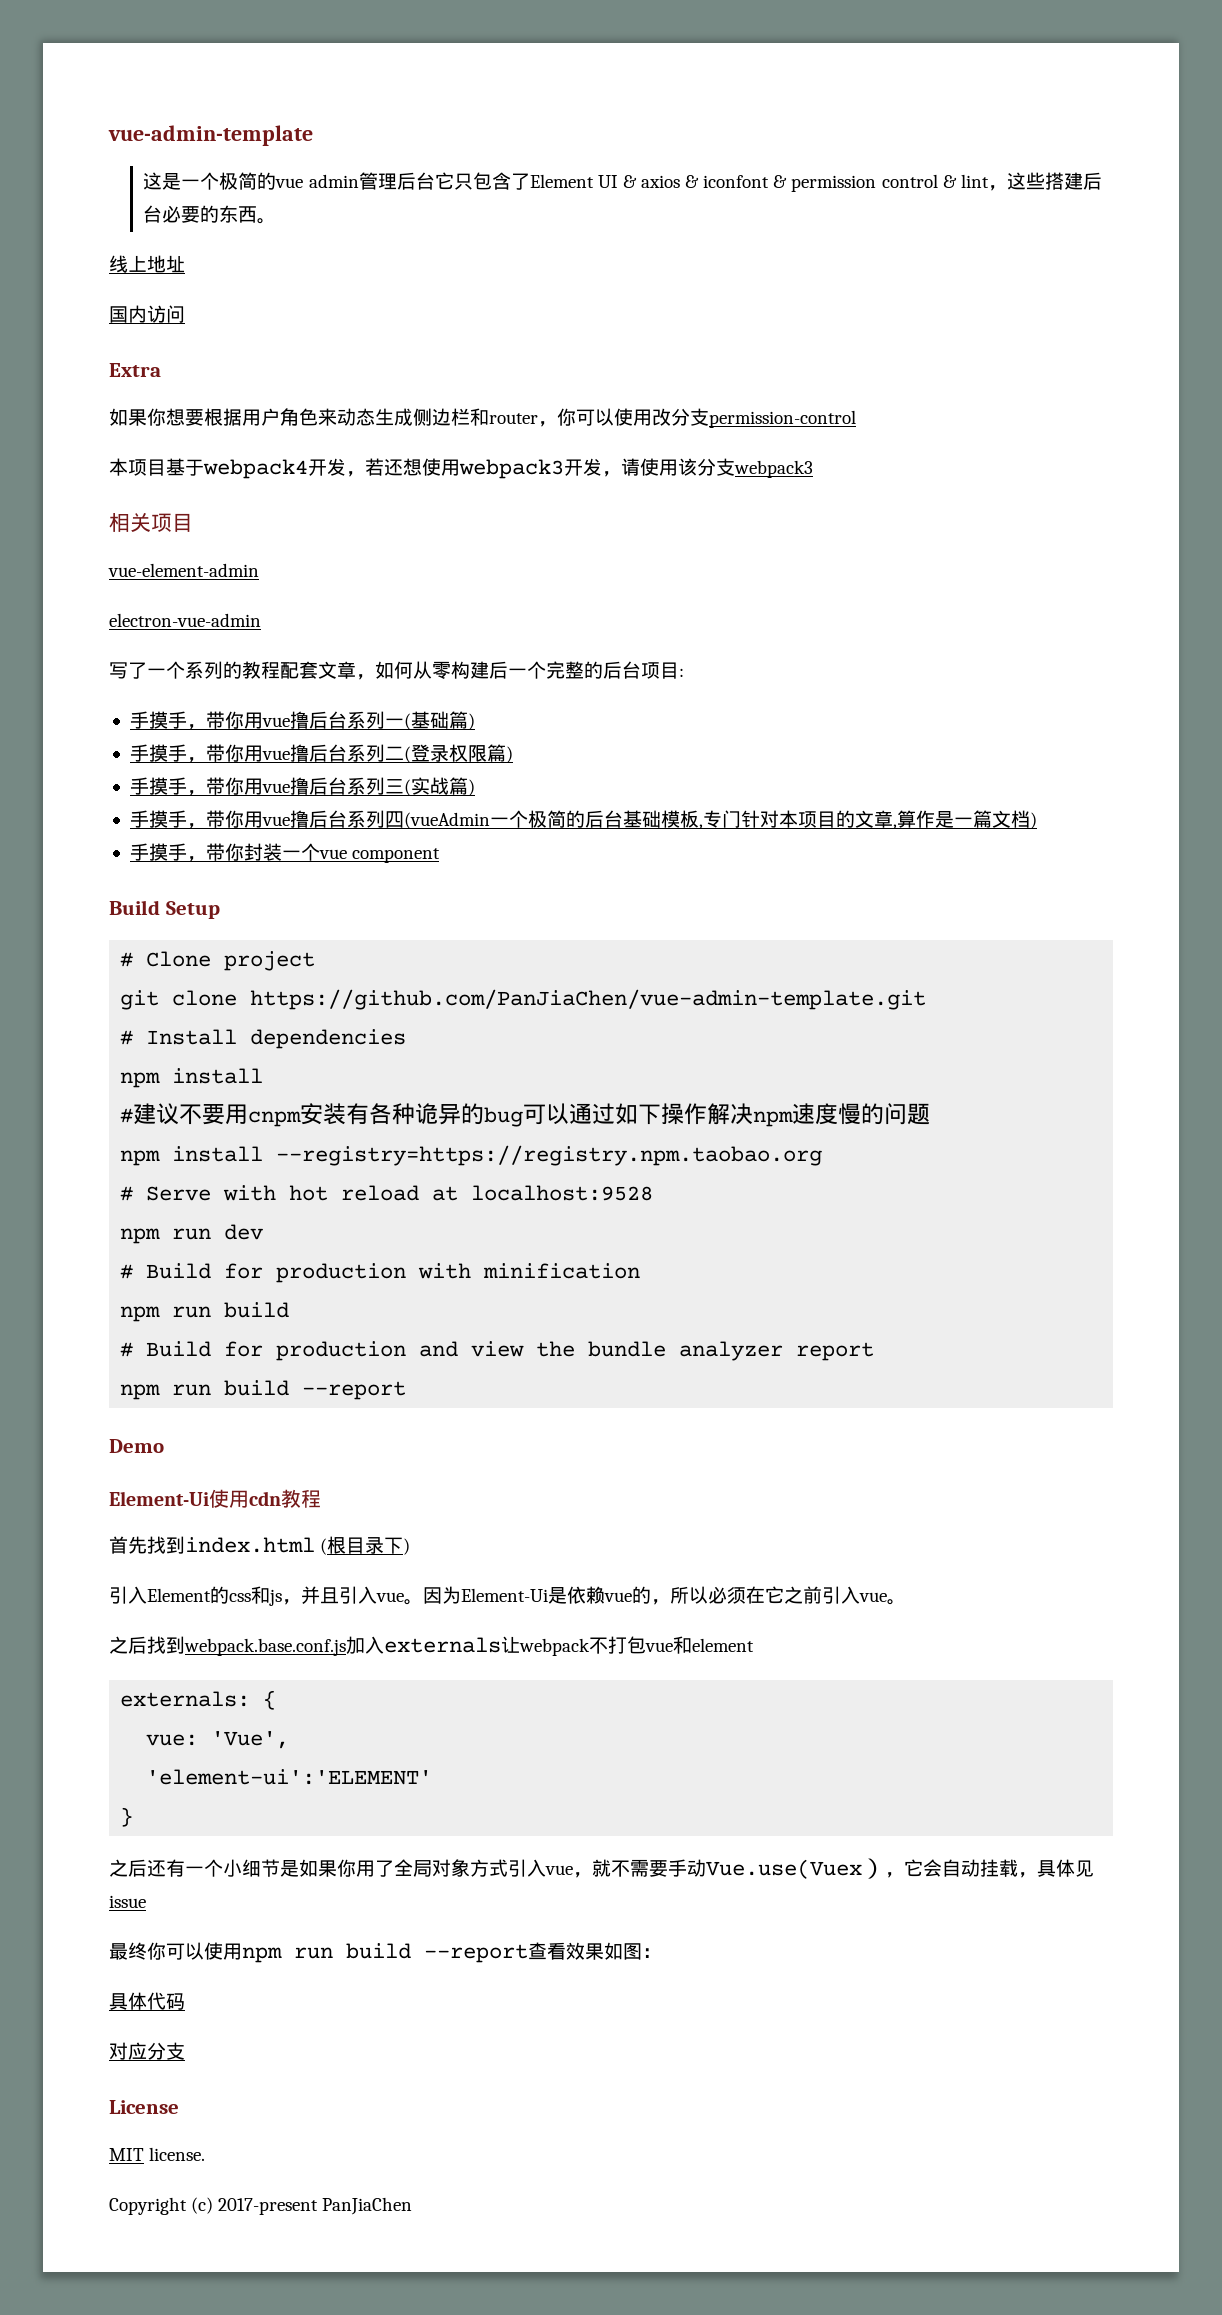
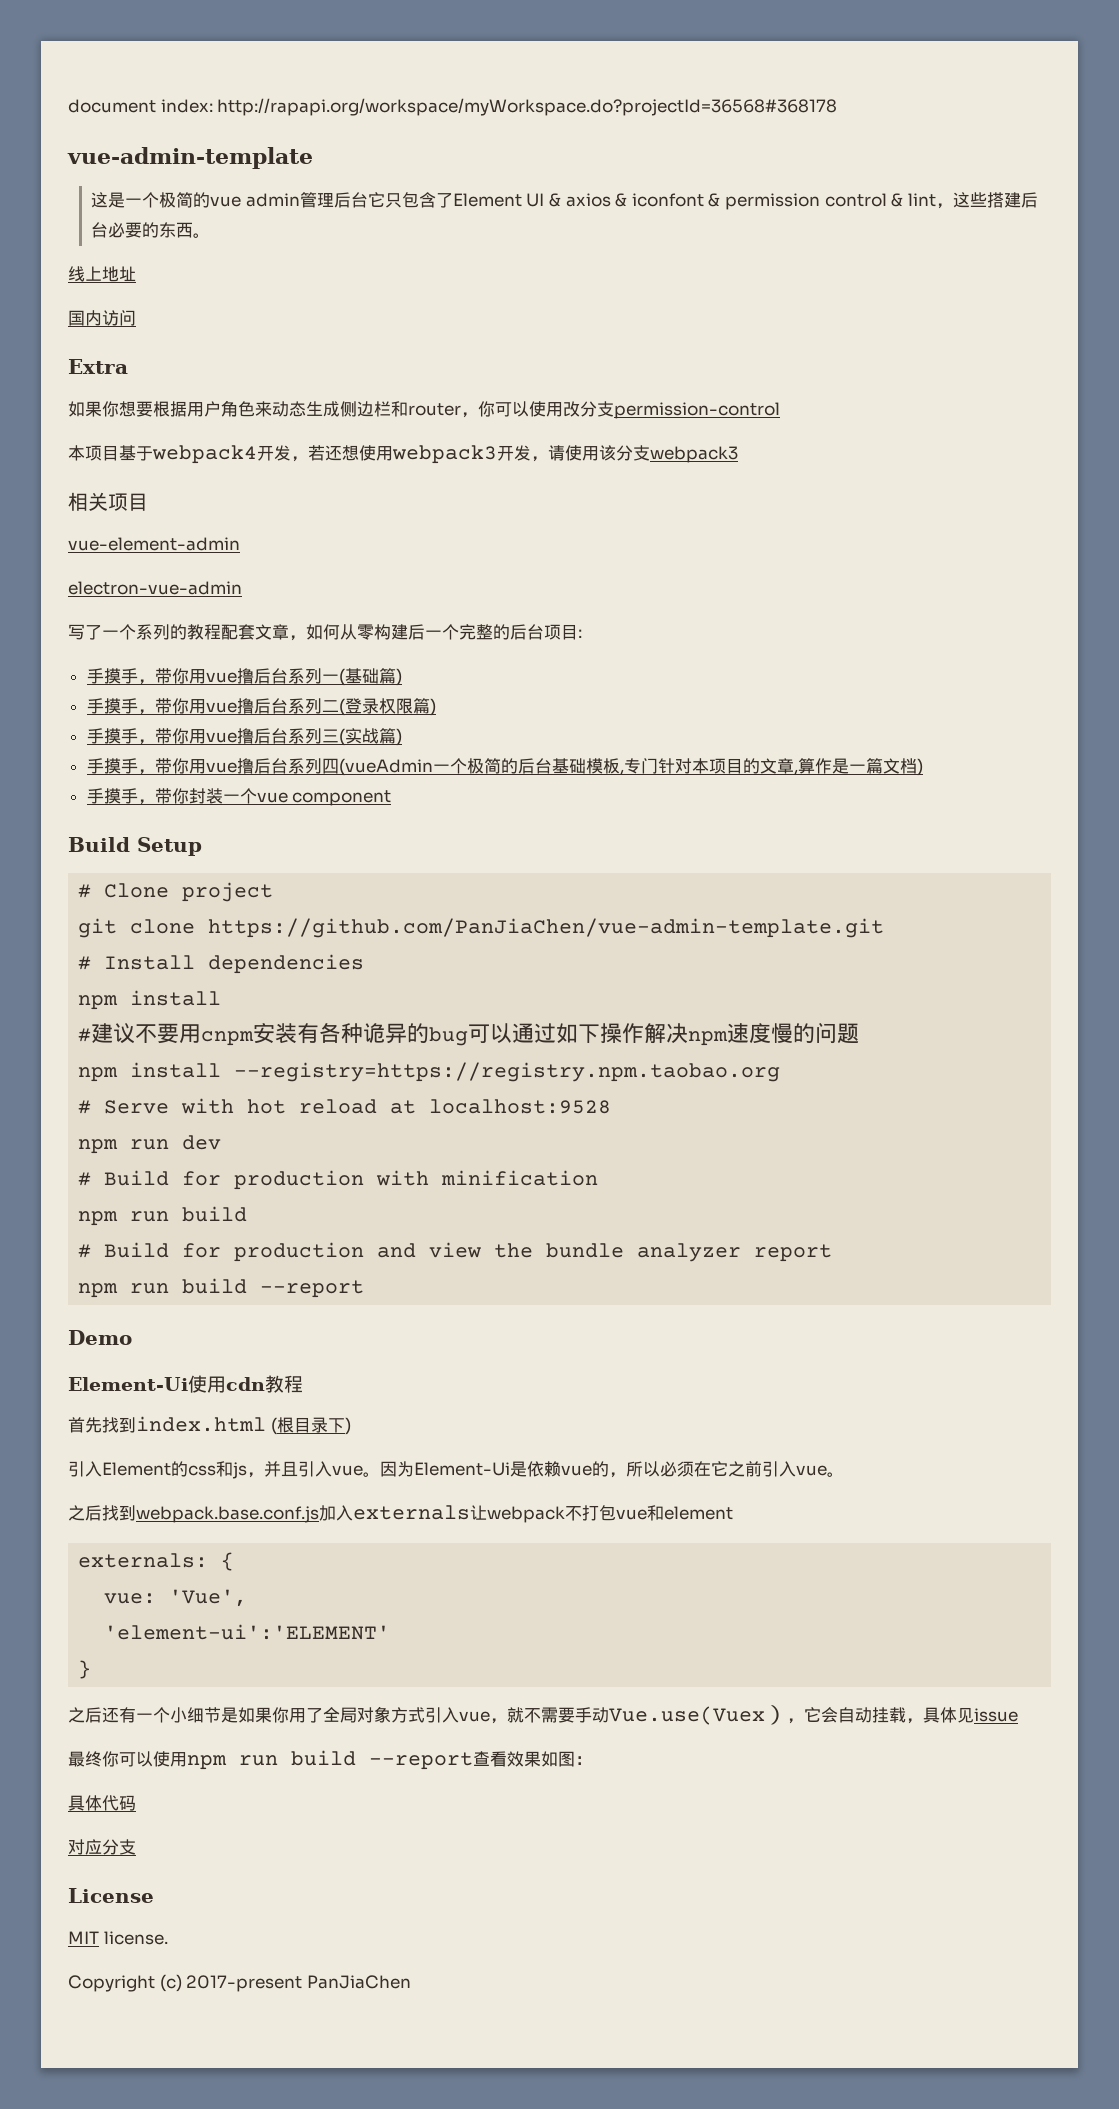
(108, 135) none -> [68,98,838,116] document index: http://rapapi.org/workspace/myWorkspace.do?projectId=36568#368178 //

